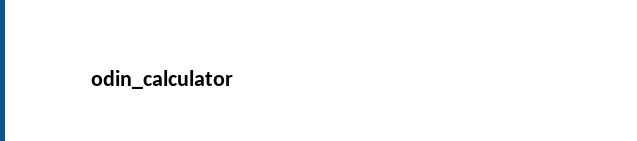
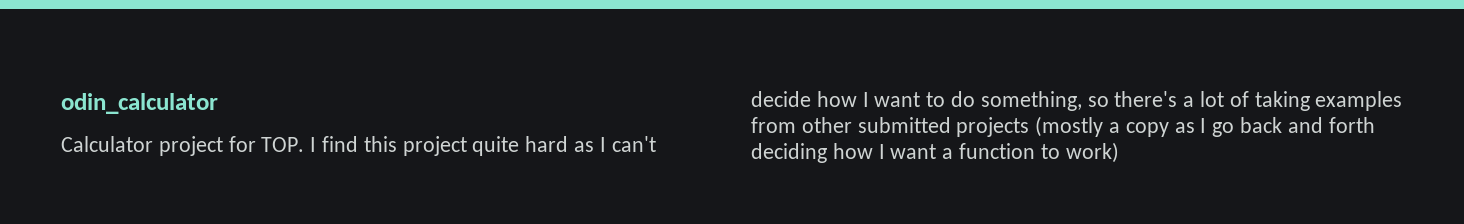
(233, 79) none -> [61,136,656,156] [751,91,1403,111] [751,116,1375,137] [751,142,1119,163] // Calculator project for TOP. I find this project quite hard as I can't decide how I want to do something, so there's a lot of taking examples from other submitted projects (mostly a copy as I go back and forth deciding how I want a function to work)

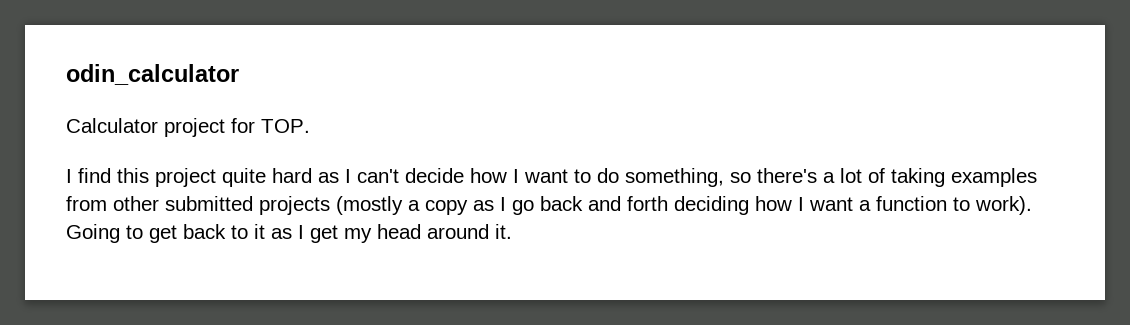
(305, 144) none -> (310, 126) //
[1065,142,1119,163] work) -> [975,196,1032,215] [66,224,512,243] work). Going to get back to it as I get my head around it.

